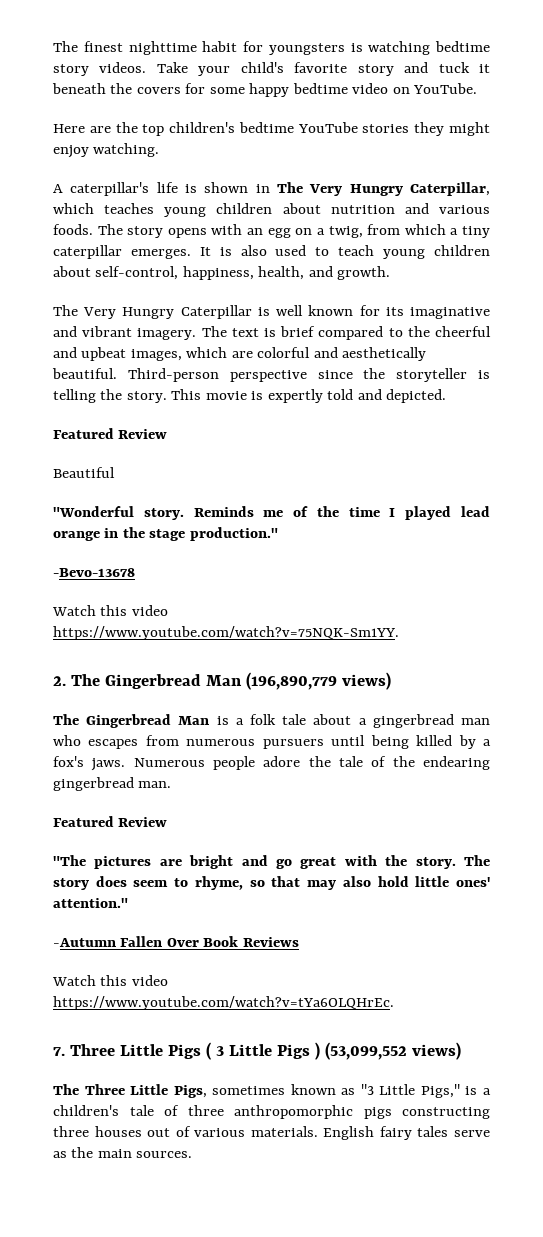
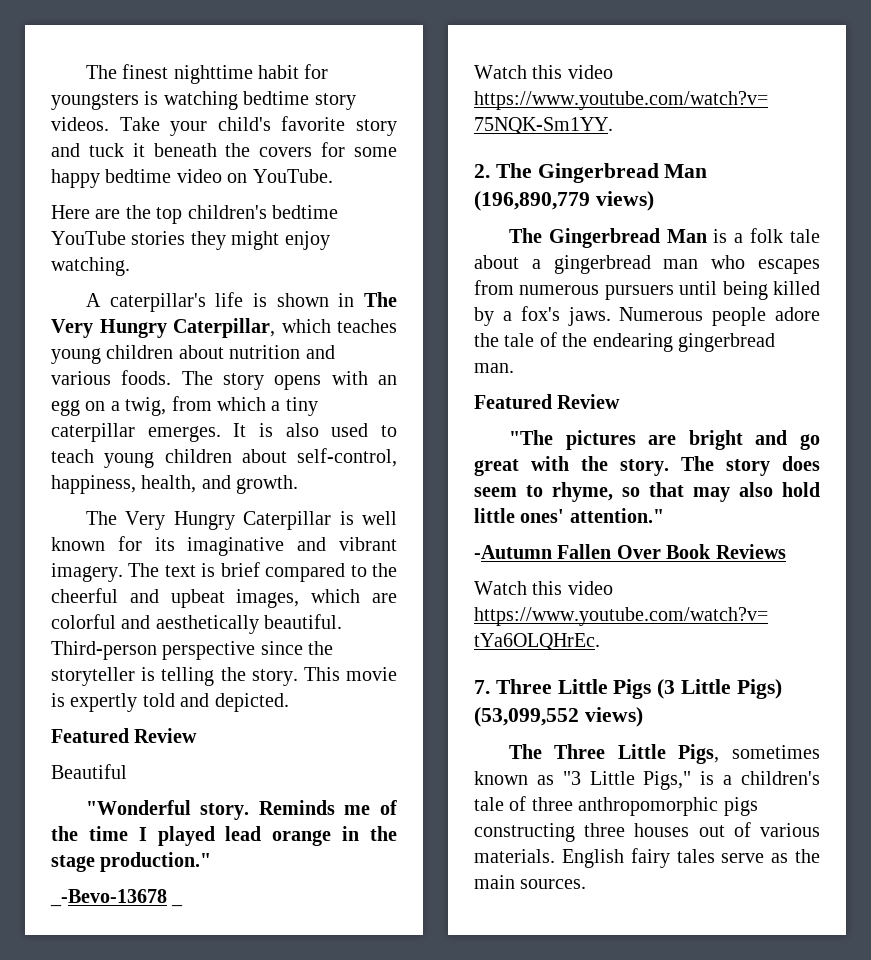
[53,568,135,577] -Bevo-13678 -> [50,889,184,907] _-Bevo-13678 _
[205,1042,320,1060] ( 3 Little Pigs ) -> [657,679,782,699] (3 Little Pigs)

